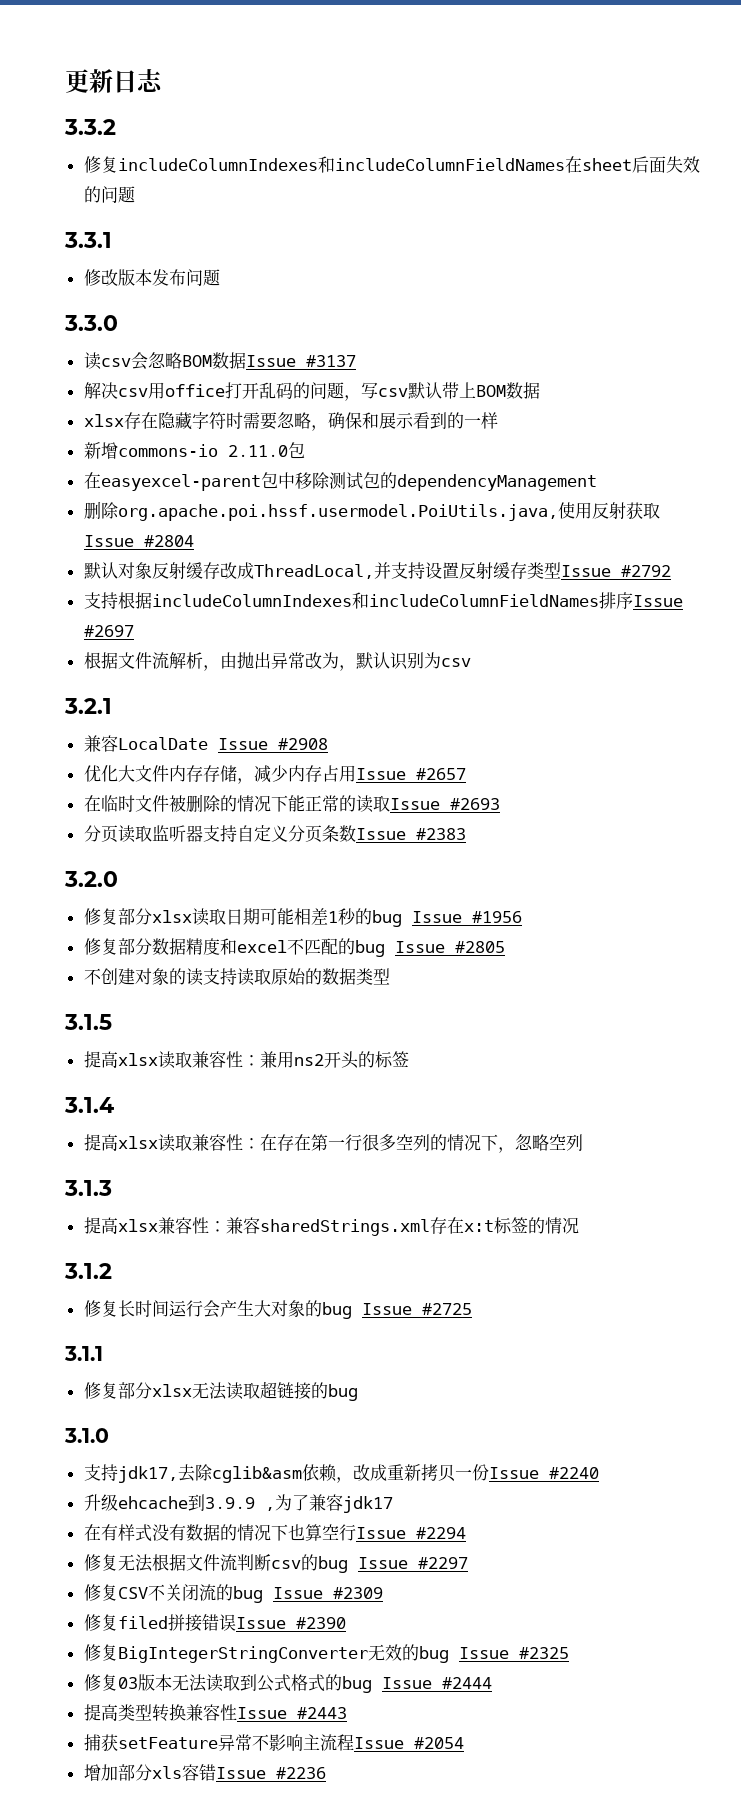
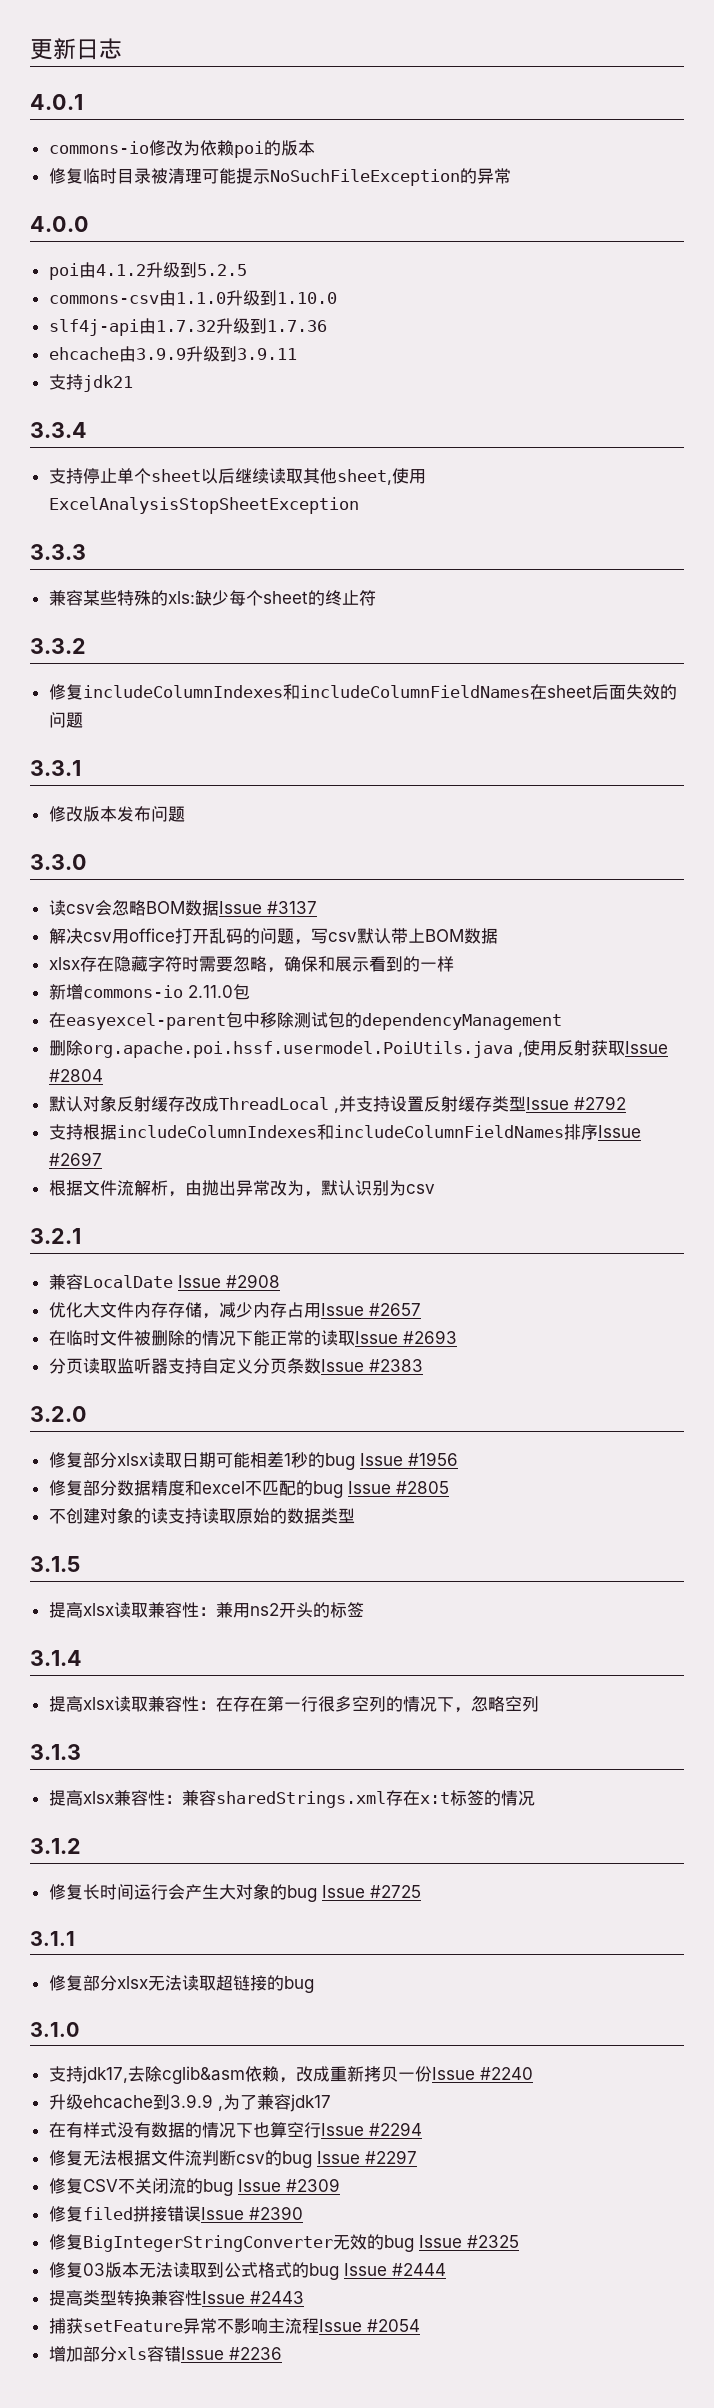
(163, 80) none -> [30,94,83,110] [48,140,315,158] [48,168,511,186] [30,216,89,232] [48,262,247,280] [48,290,337,306] [48,318,327,336] [48,346,297,362] [48,374,133,392] [30,422,87,438] [48,468,426,485] [48,497,359,514] [30,544,86,560] [48,590,376,606] // 4.0.1 // commons-io修改为依赖poi的版本 // 修复临时目录被清理可能提示NoSuchFileException的异常 // 4.0.0 // poi由4.1.2升级到5.2.5 // commons-csv由1.1.0升级到1.10.0 // slf4j-api由1.7.32升级到1.7.36 // ehcache由3.9.9升级到3.9.11 // 支持jdk21 // 3.3.4 // 支持停止单个sheet以后继续读取其他sheet,使用ExcelAnalysisStopSheetException // 3.3.3 // 兼容某些特殊的xls:缺少每个sheet的终止符
[117,504,558,521] org.apache.poi.hssf.usermodel.PoiUtils.java, -> [82,1041,523,1058] org.apache.poi.hssf.usermodel.PoiUtils.java ,
[253,564,374,579] ThreadLocal, -> [218,1097,339,1113] ThreadLocal ,

